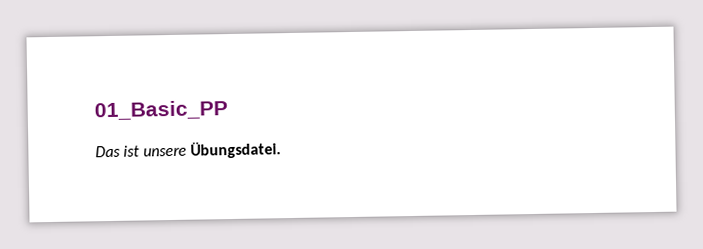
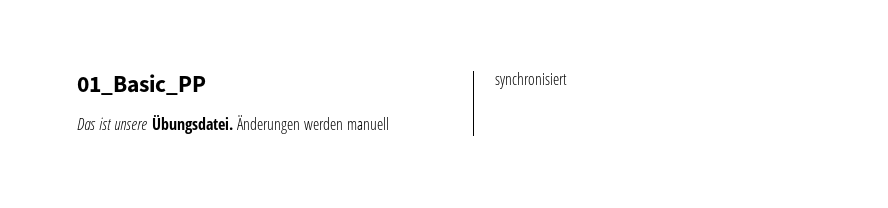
(281, 150) none -> [236,115,390,134] [495,72,567,89] Änderungen werden manuell synchronisiert

